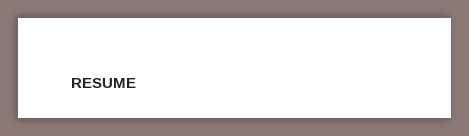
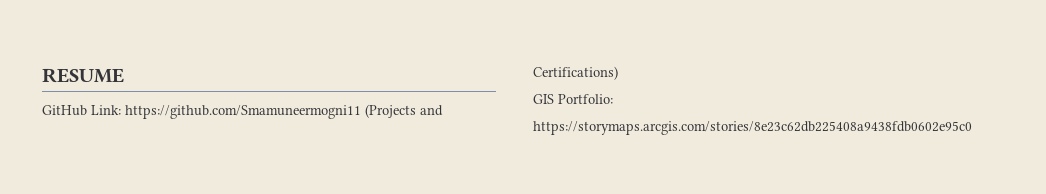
(136, 83) none -> [42,104,443,119] [533,66,618,80] [533,94,613,104] [533,121,972,135] // GitHub Link: https://github.com/Smamuneermogni11 (Projects and Certifications) // GIS Portfolio: // https://storymaps.arcgis.com/stories/8e23c62db225408a9438fdb0602e95c0

